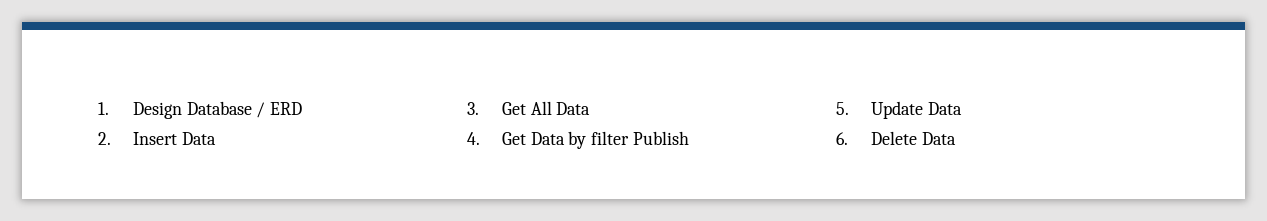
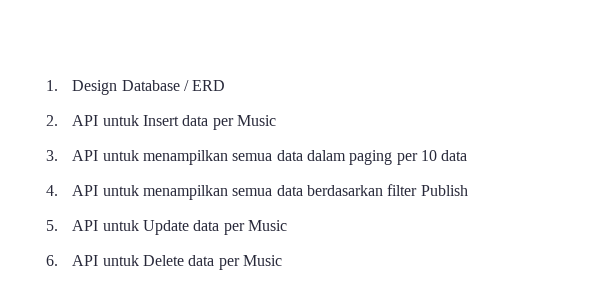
[132,132,216,145] [467,101,591,115] [467,131,689,149] [836,101,962,119] [836,131,956,145] Insert Data // 3. Get All Data // 4. Get Data by filter Publish // 5. Update Data // 6. Delete Data -> [72,115,277,130] [46,150,468,165] [46,184,468,200] [46,220,288,235] [46,255,283,270] API untuk Insert data per Music // 3. API untuk menampilkan semua data dalam paging per 10 data // 4. API untuk menampilkan semua data berdasarkan filter Publish // 5. API untuk Update data per Music // 6. API untuk Delete data per Music

